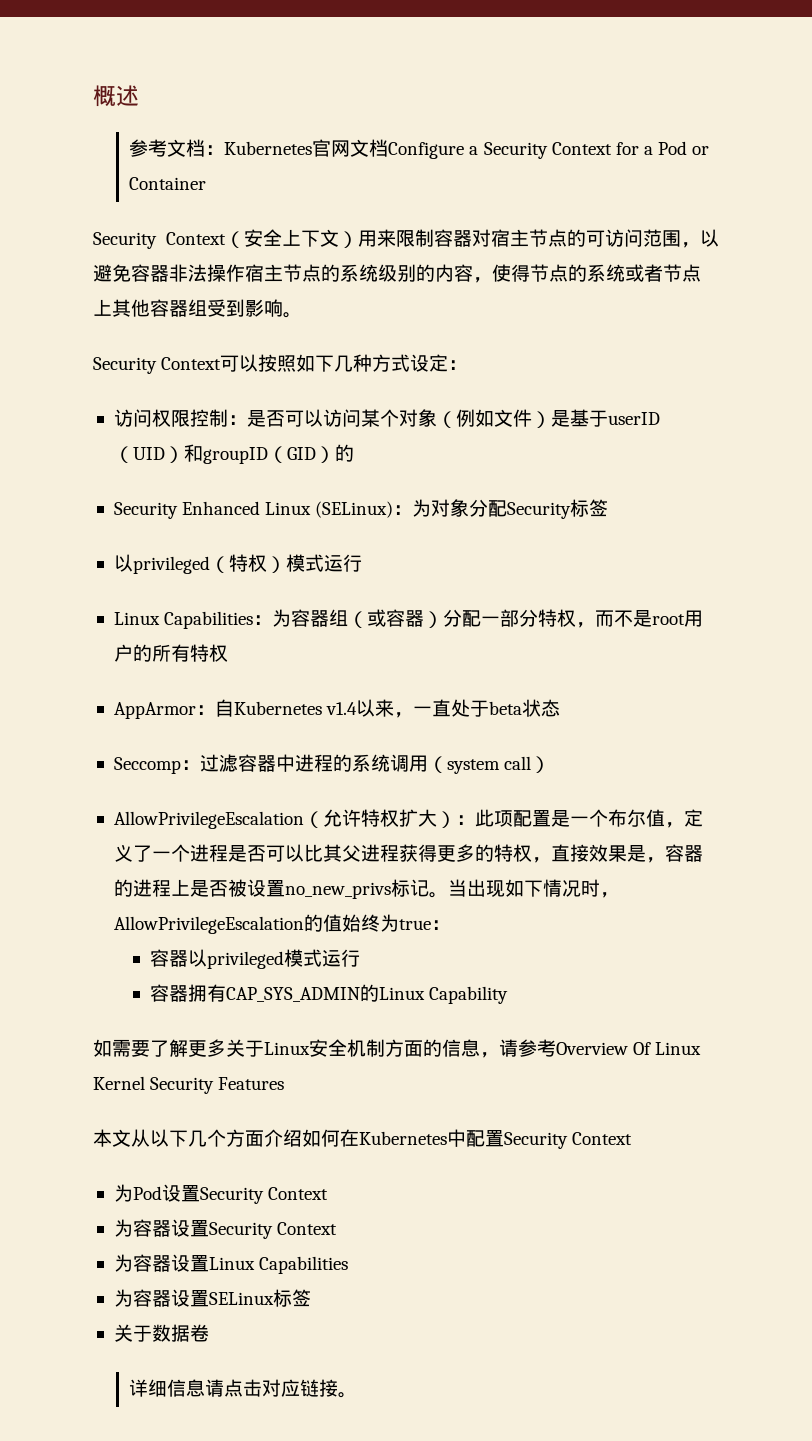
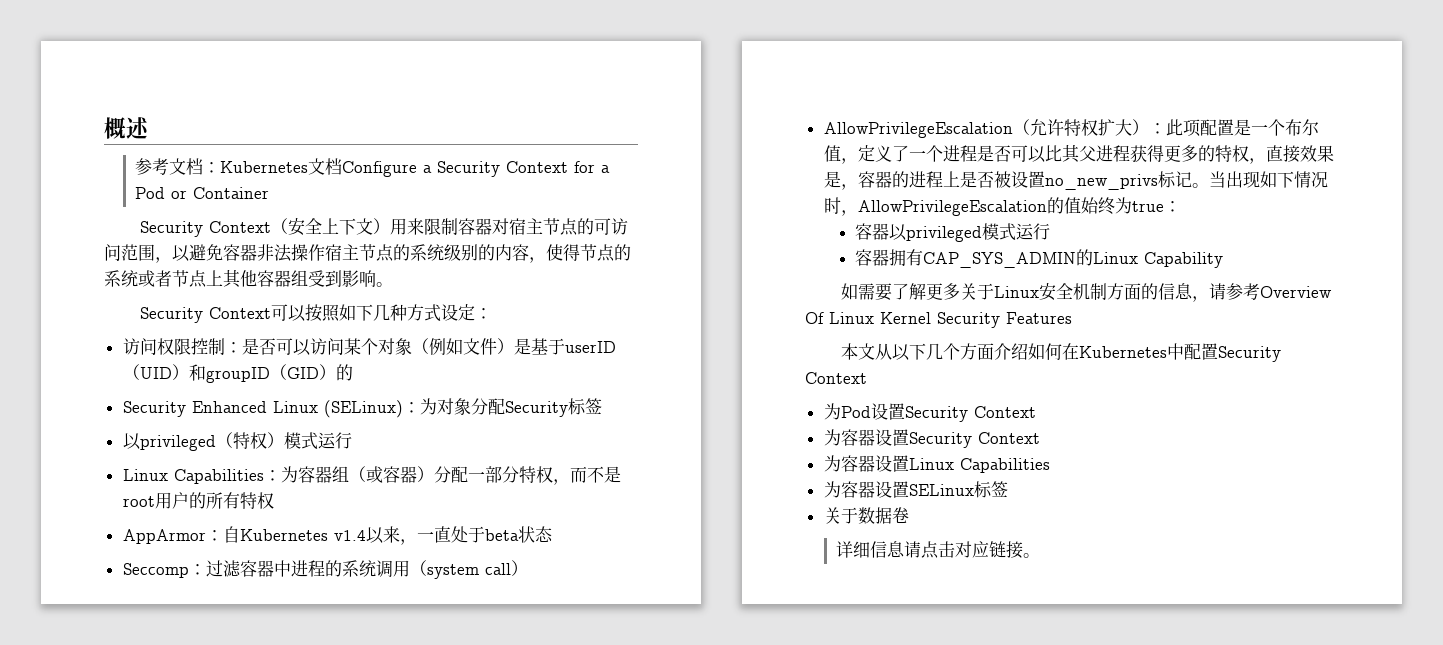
[312,139,351,157] 官网 -> (309, 167) none

